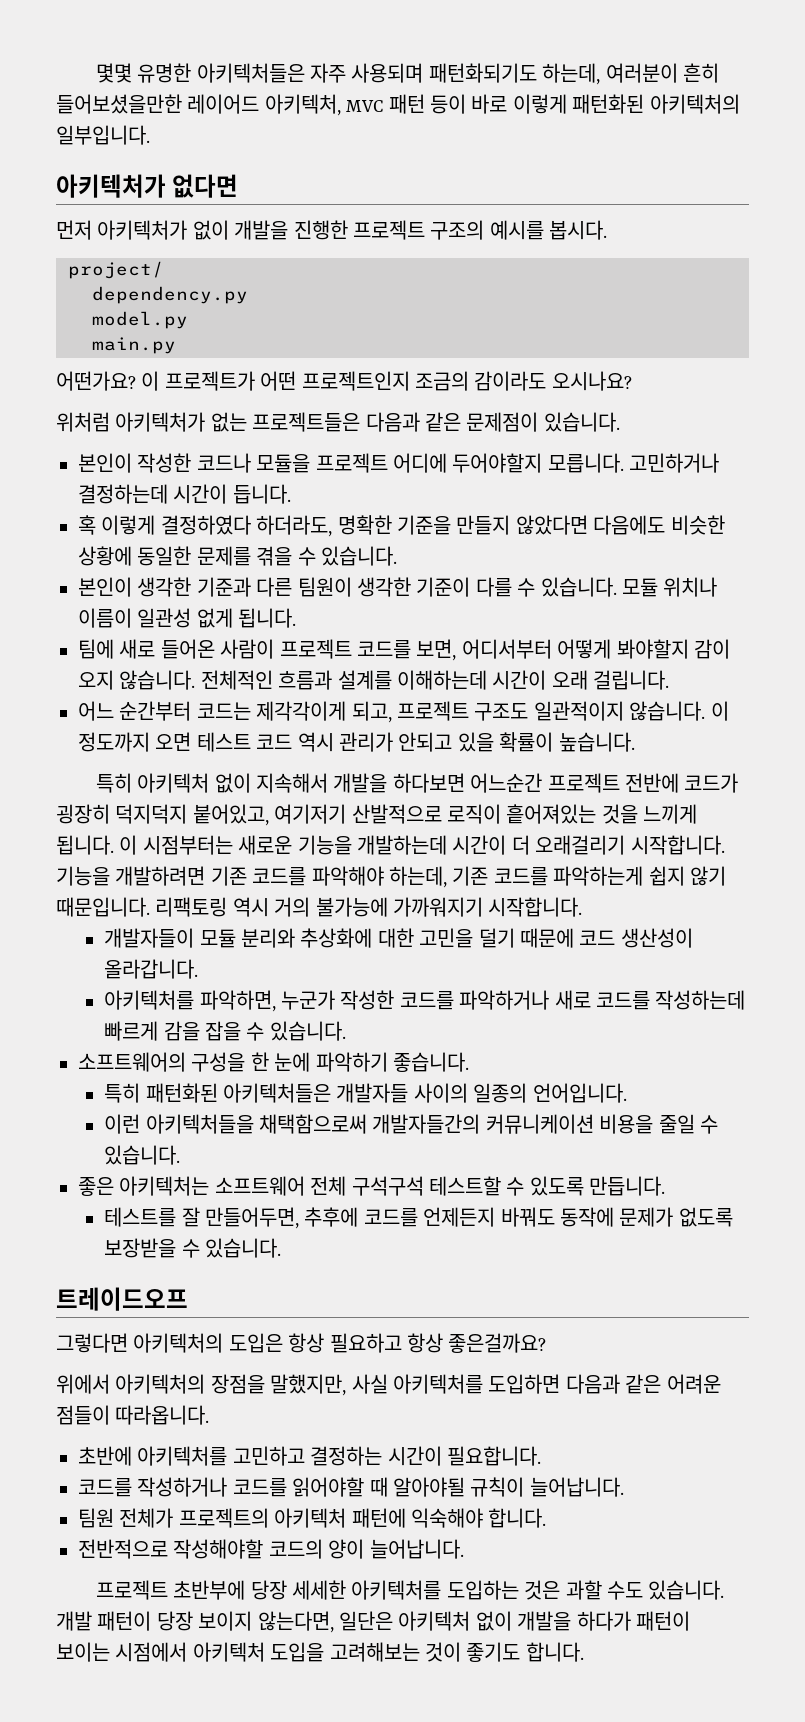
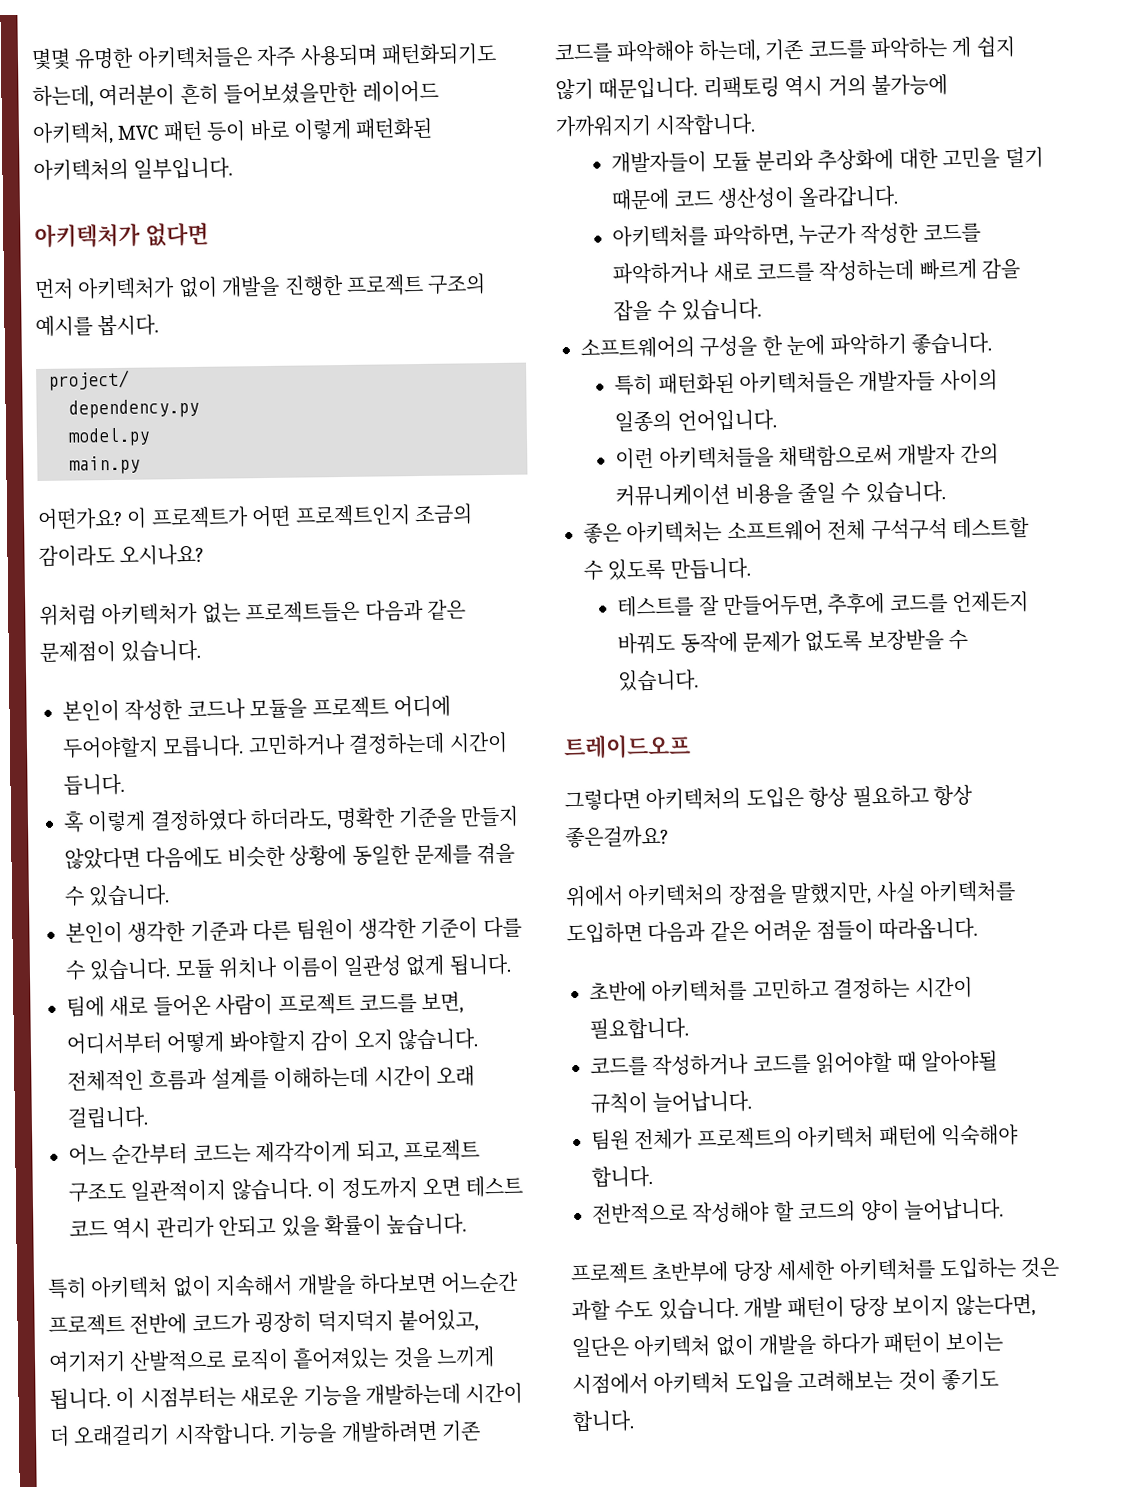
[553,866,644,886] 파악하는게 -> [870,36,973,60] 파악하는 게
[372,1114,481,1134] 개발자들간의 -> [897,443,999,466] 개발자 간의
[173,1539,264,1559] 작성해야할 -> [692,1201,795,1224] 작성해야 할

